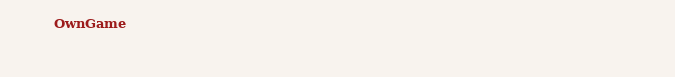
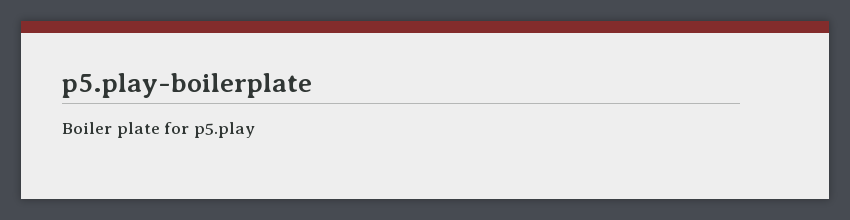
[54,19,126,28] OwnGame -> [62,73,312,98] [62,122,256,138] p5.play-boilerplate // Boiler plate for p5.play

